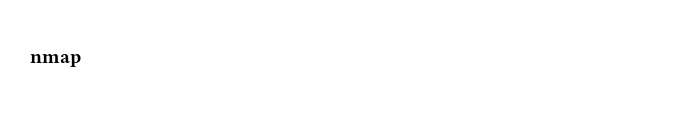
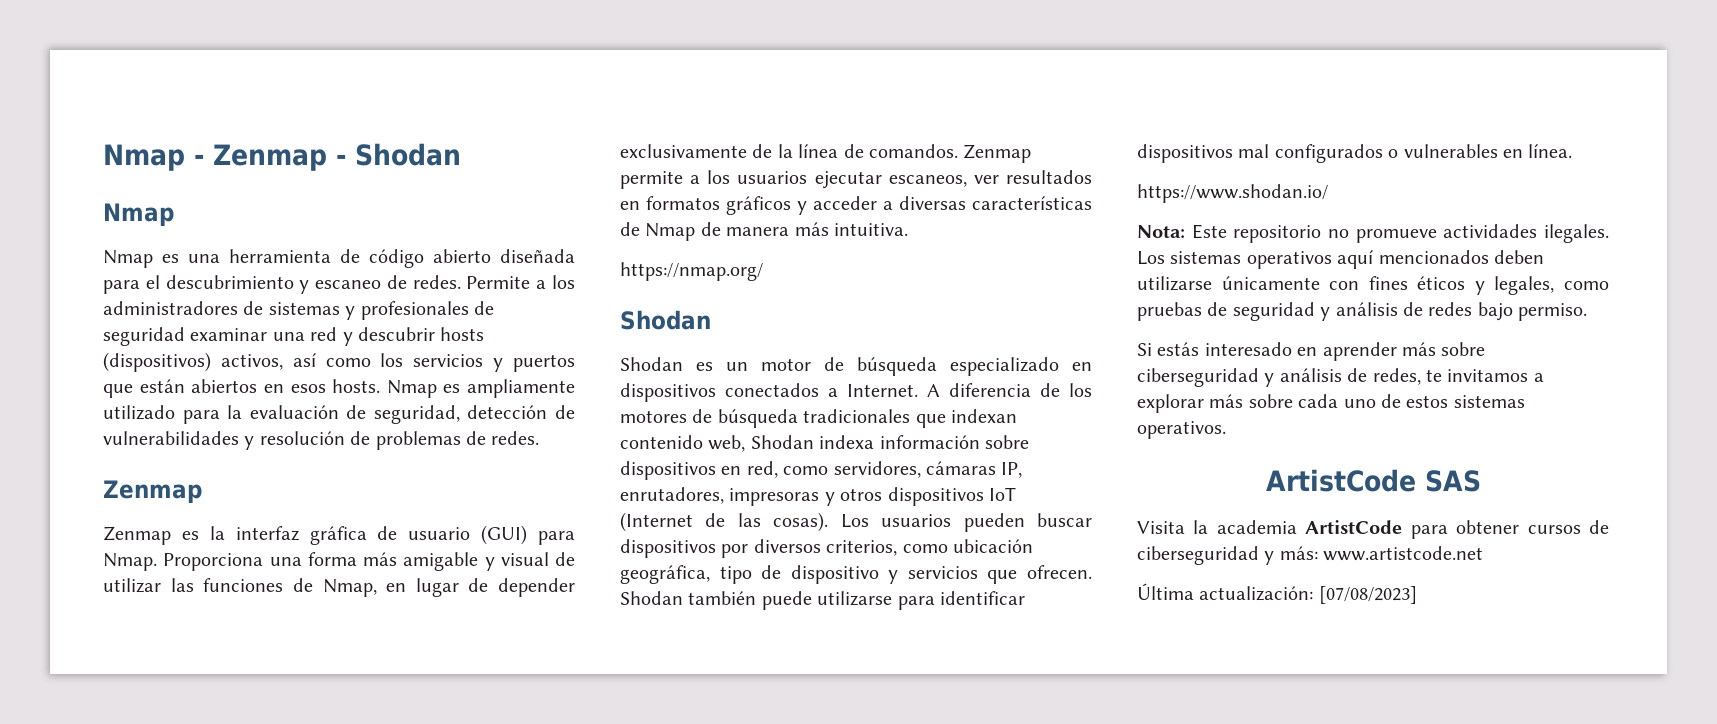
[30,53,81,67] nmap -> [103,143,461,171] [103,203,174,226] [103,249,575,268] [103,275,575,294] [103,301,494,320] [103,327,485,346] [103,352,575,372] [103,379,575,398] [103,405,575,424] [103,431,540,450] [103,480,202,503] [103,525,575,545] [103,552,575,571] [103,578,575,597] [620,144,1032,163] [620,170,1092,189] [620,196,1092,215] [620,222,908,241] [620,262,763,281] [620,310,711,330] [620,357,1092,376] [620,383,1092,402] [620,409,1017,428] [620,435,1029,452] [620,461,1023,480] [620,487,1016,506] [620,512,1092,532] [620,539,1033,558] [620,565,1092,584] [620,591,1025,610] [1137,144,1573,163] [1137,184,1328,203] [1137,224,1609,243] [1137,250,1544,269] [1137,276,1609,295] [1137,302,1588,321] [1137,342,1486,361] [1137,368,1544,387] [1137,394,1525,413] [1137,421,1226,439] [1265,469,1481,492] [1137,520,1609,539] [1137,546,1484,565] [1137,583,1417,604] Nmap - Zenmap - Shodan // Nmap // Nmap es una herramienta de código abierto diseñada para el descubrimiento y escaneo de redes. Permite a los administradores de sistemas y profesionales de seguridad examinar una red y descubrir hosts (dispositivos) activos, así como los servicios y puertos que están abiertos en esos hosts. Nmap es ampliamente utilizado para la evaluación de seguridad, detección de vulnerabilidades y resolución de problemas de redes. // Zenmap // Zenmap es la interfaz gráfica de usuario (GUI) para Nmap. Proporciona una forma más amigable y visual de utilizar las funciones de Nmap, en lugar de depender exclusivamente de la línea de comandos. Zenmap permite a los usuarios ejecutar escaneos, ver resultados en formatos gráficos y acceder a diversas características de Nmap de manera más intuitiva. // https://nmap.org/ // Shodan // Shodan es un motor de búsqueda especializado en dispositivos conectados a Internet. A diferencia de los motores de búsqueda tradicionales que indexan contenido web, Shodan indexa información sobre dispositivos en red, como servidores, cámaras IP, enrutadores, impresoras y otros dispositivos IoT (Internet de las cosas). Los usuarios pueden buscar dispositivos por diversos criterios, como ubicación geográfica, tipo de dispositivo y servicios que ofrecen. Shodan también puede utilizarse para identificar dispositivos mal configurados o vulnerables en línea. // https://www.shodan.io/ // Nota: Este repositorio no promueve actividades ilegales. Los sistemas operativos aquí mencionados deben utilizarse únicamente con fines éticos y legales, como pruebas de seguridad y análisis de redes bajo permiso. // Si estás interesado en aprender más sobre ciberseguridad y análisis de redes, te invitamos a explorar más sobre cada uno de estos sistemas operativos. // ArtistCode SAS // Visita la academia ArtistCode para obtener cursos de ciberseguridad y más: www.artistcode.net // Última actualización: [07/08/2023]

